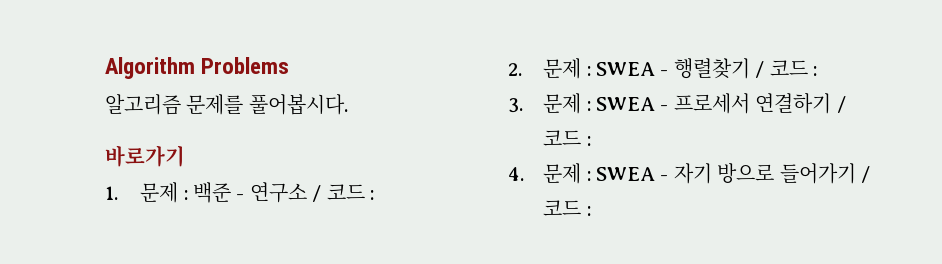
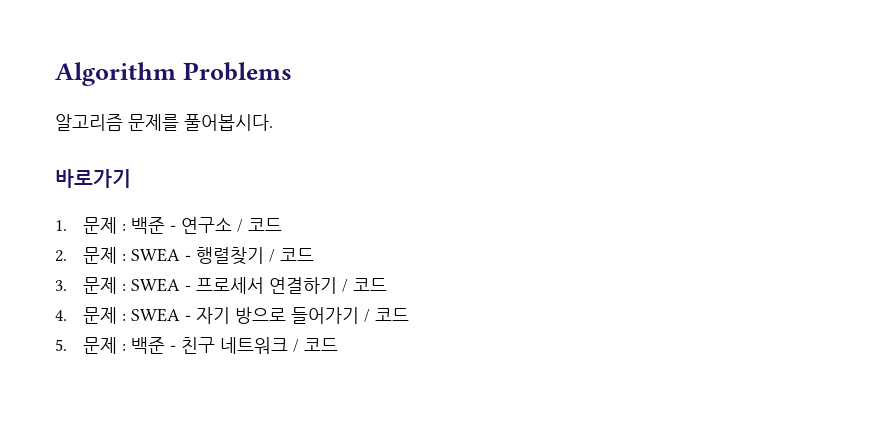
[370,190,375,200] : -> (282, 224) none
[813,66,818,76] : -> (314, 254) none
[586,136,591,146] : -> (387, 284) none
[586,206,591,216] : -> [55,337,338,354] // 5. 문제 : 백준 - 친구 네트워크 / 코드

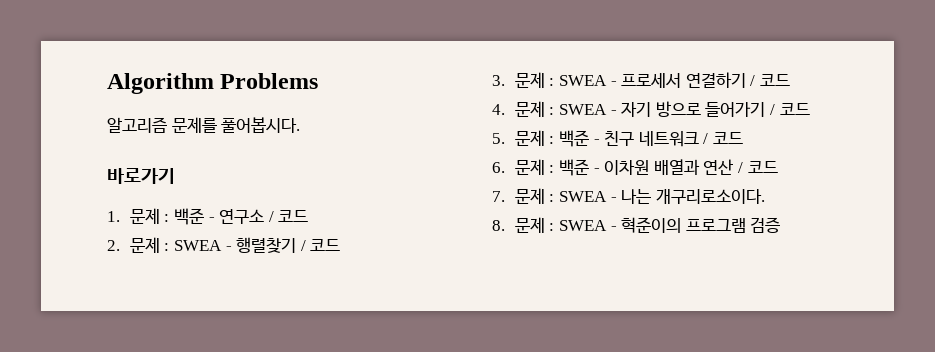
(338, 344) none -> [492,159,778,176] [492,188,765,204] [492,217,781,233] // 6. 문제 : 백준 - 이차원 배열과 연산 / 코드 // 7. 문제 : SWEA - 나는 개구리로소이다. // 8. 문제 : SWEA - 혁준이의 프로그램 검증

